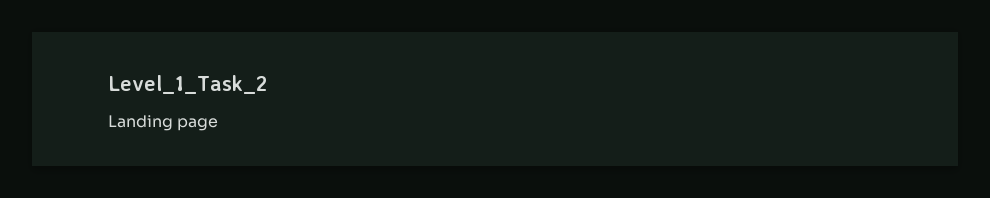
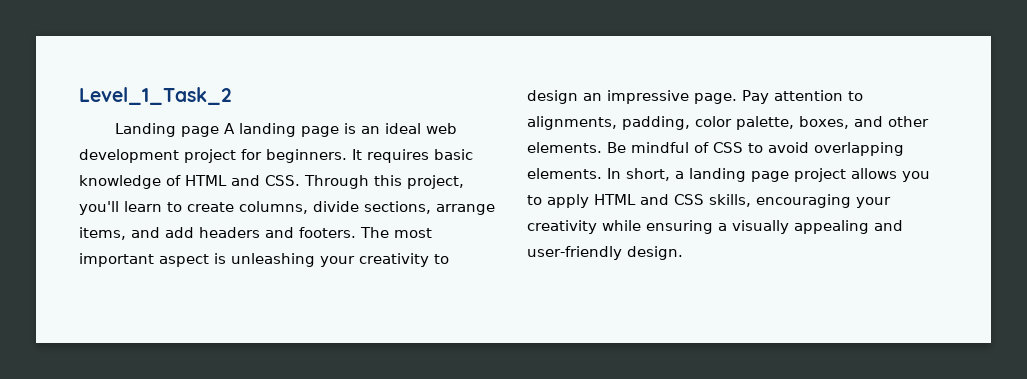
(219, 124) none -> [224,123,458,137] [79,149,473,163] [79,175,464,189] [79,201,495,215] [79,227,432,240] [79,253,449,267] [527,90,863,104] [527,116,929,130] [527,142,904,156] [527,168,930,182] [527,194,891,208] [527,220,903,234] [527,246,683,260] A landing page is an ideal web development project for beginners. It requires basic knowledge of HTML and CSS. Through this project, you'll learn to create columns, divide sections, arrange items, and add headers and footers. The most important aspect is unleashing your creativity to design an impressive page. Pay attention to alignments, padding, color palette, boxes, and other elements. Be mindful of CSS to avoid overlapping elements. In short, a landing page project allows you to apply HTML and CSS skills, encouraging your creativity while ensuring a visually appealing and user-friendly design.

